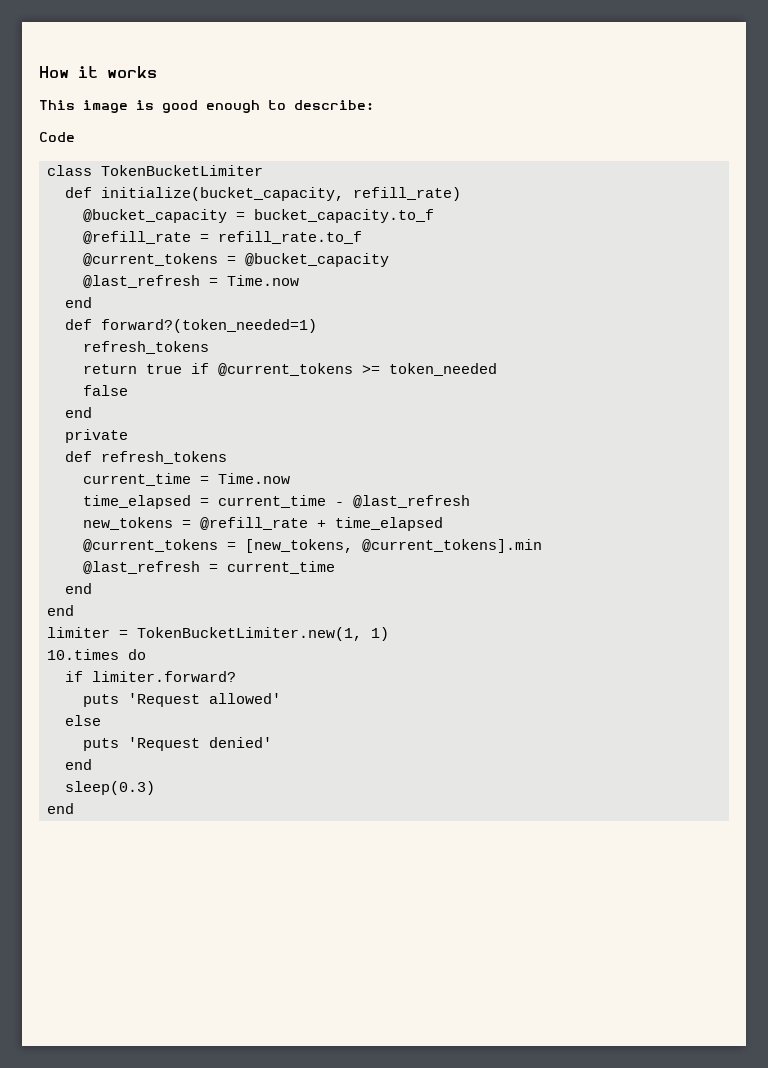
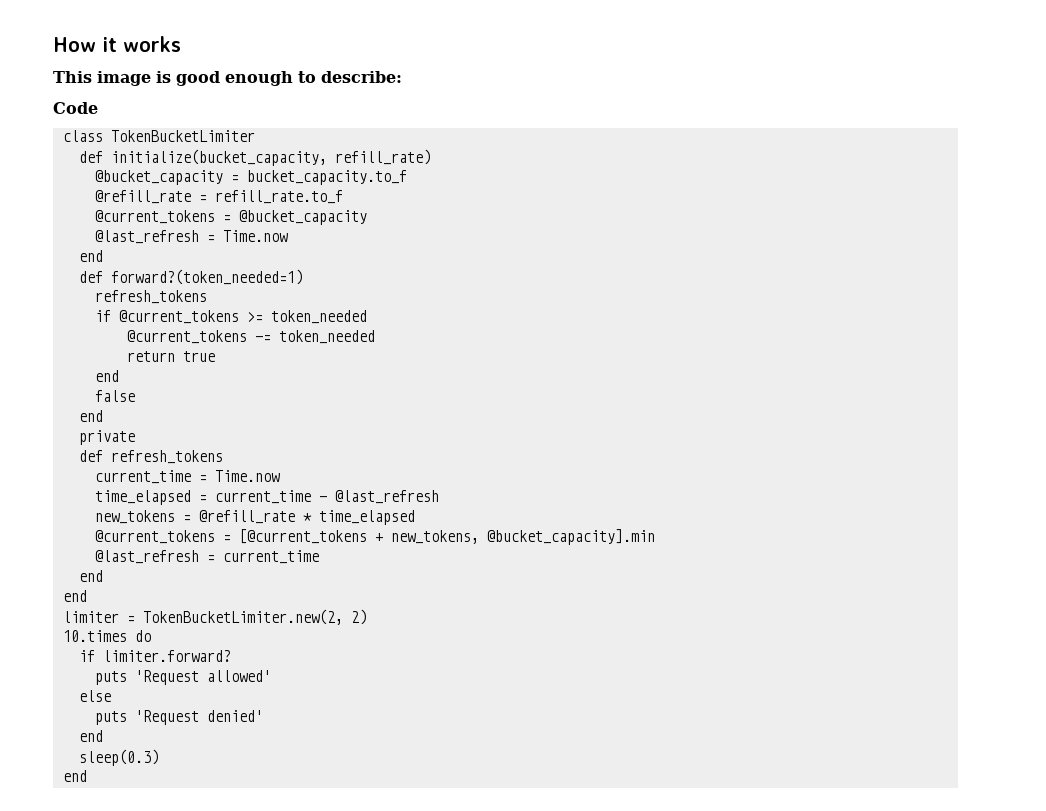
[82,364,182,374] return true -> (207, 297) none
(497, 369) none -> [126,330,375,344] [126,351,215,362] [94,370,119,382] // @current_tokens -= token_needed // return true // end
[316,520,326,528] + -> [302,513,312,522] *
[244,539,542,553] [new_tokens, @current_tokens].min -> [238,529,655,545] [@current_tokens + new_tokens, @bucket_capacity].min
[136,627,389,641] TokenBucketLimiter.new(1, 1) -> [142,609,367,625] TokenBucketLimiter.new(2, 2)

